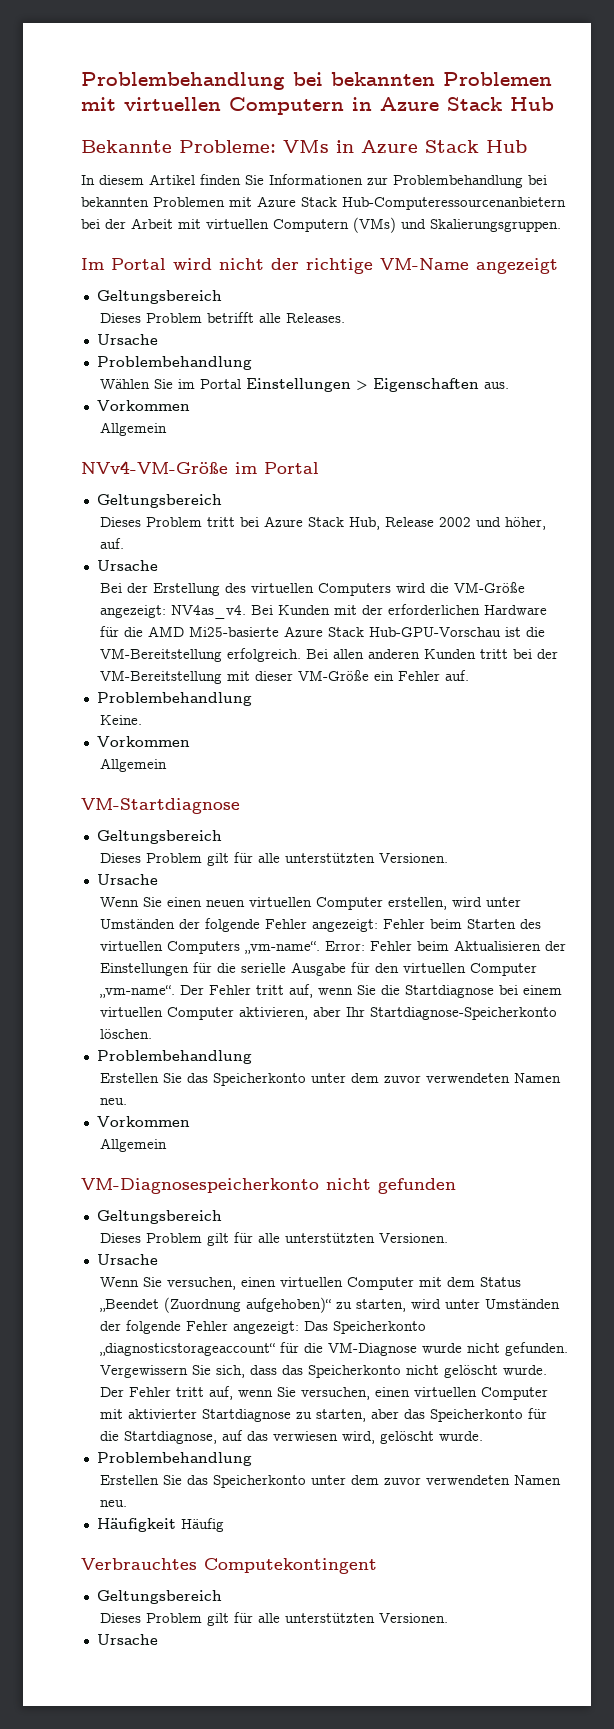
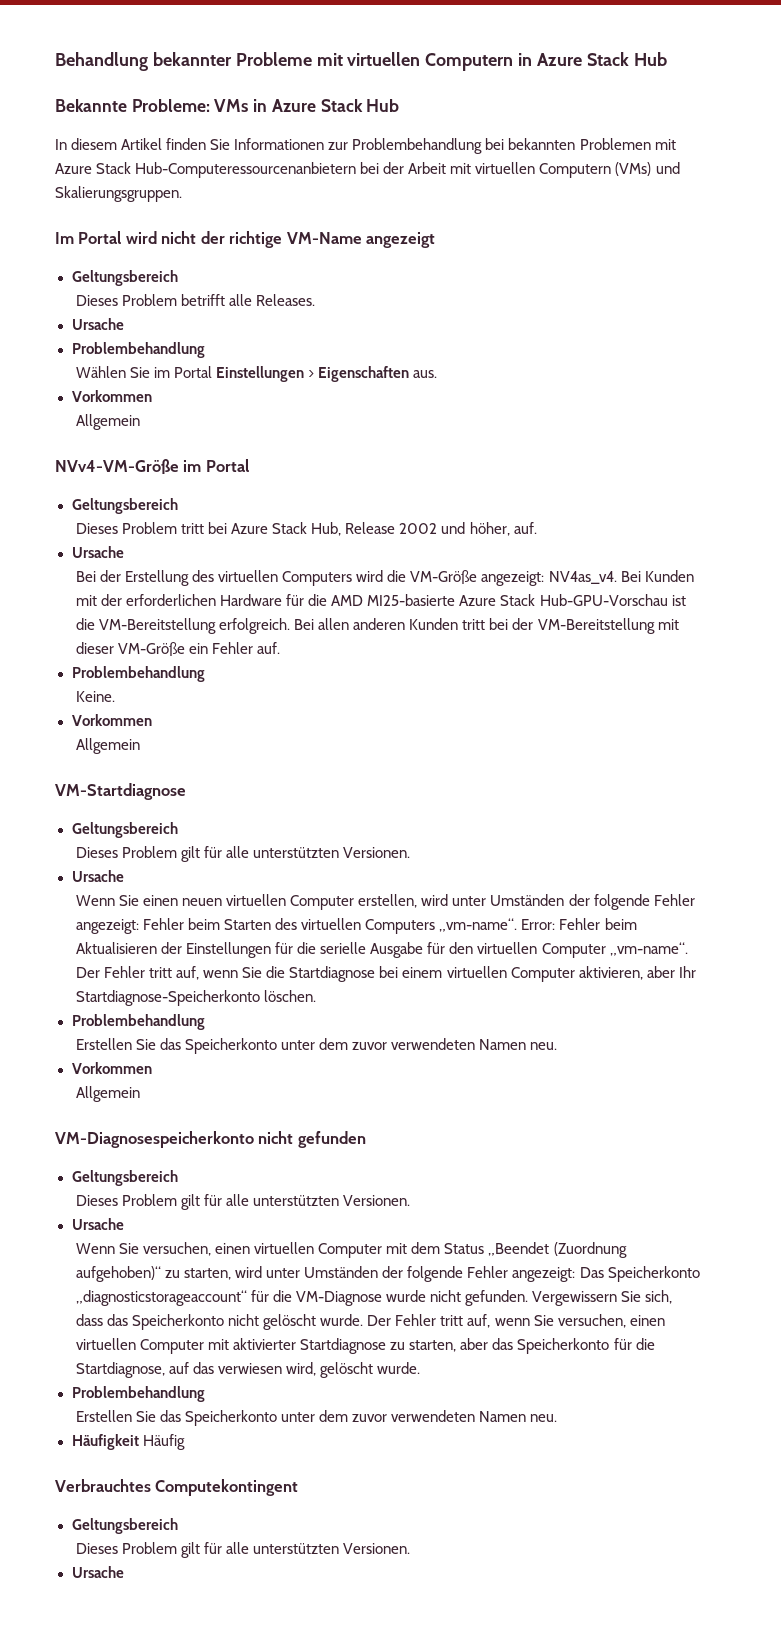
[81,72,552,90] Problembehandlung bei bekannten Problemen -> [55,52,312,71] Behandlung bekannter Probleme
[188,626,279,637] Mi25-basierte -> [367,594,456,606] MI25-basierte

